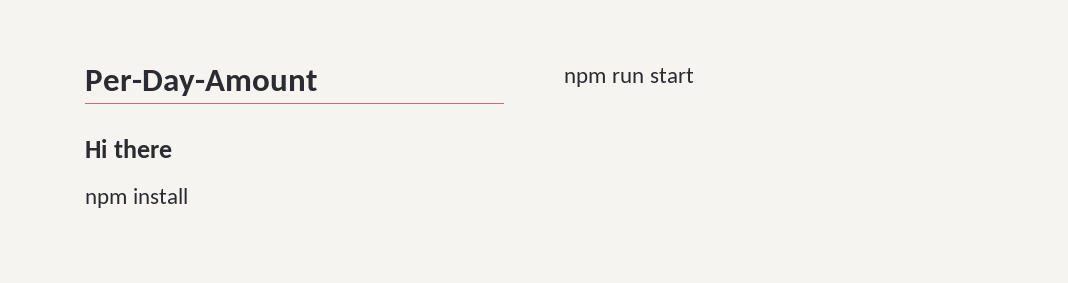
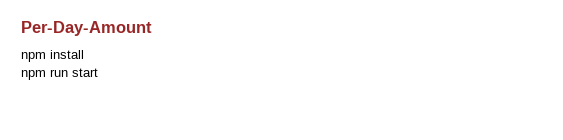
[85,139,173,158] // Hi there -> (152, 28) none

